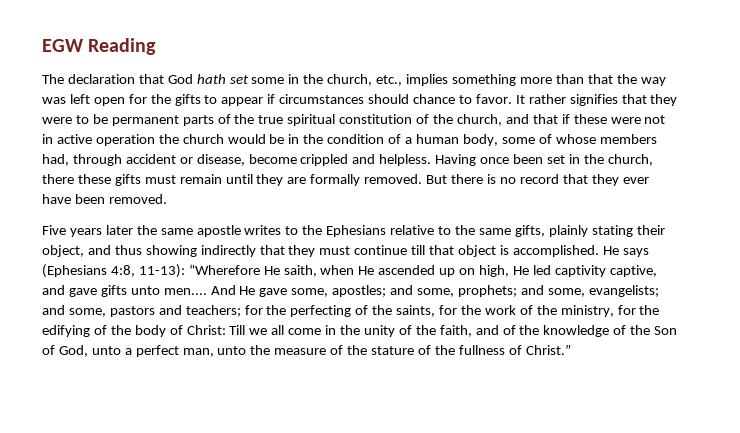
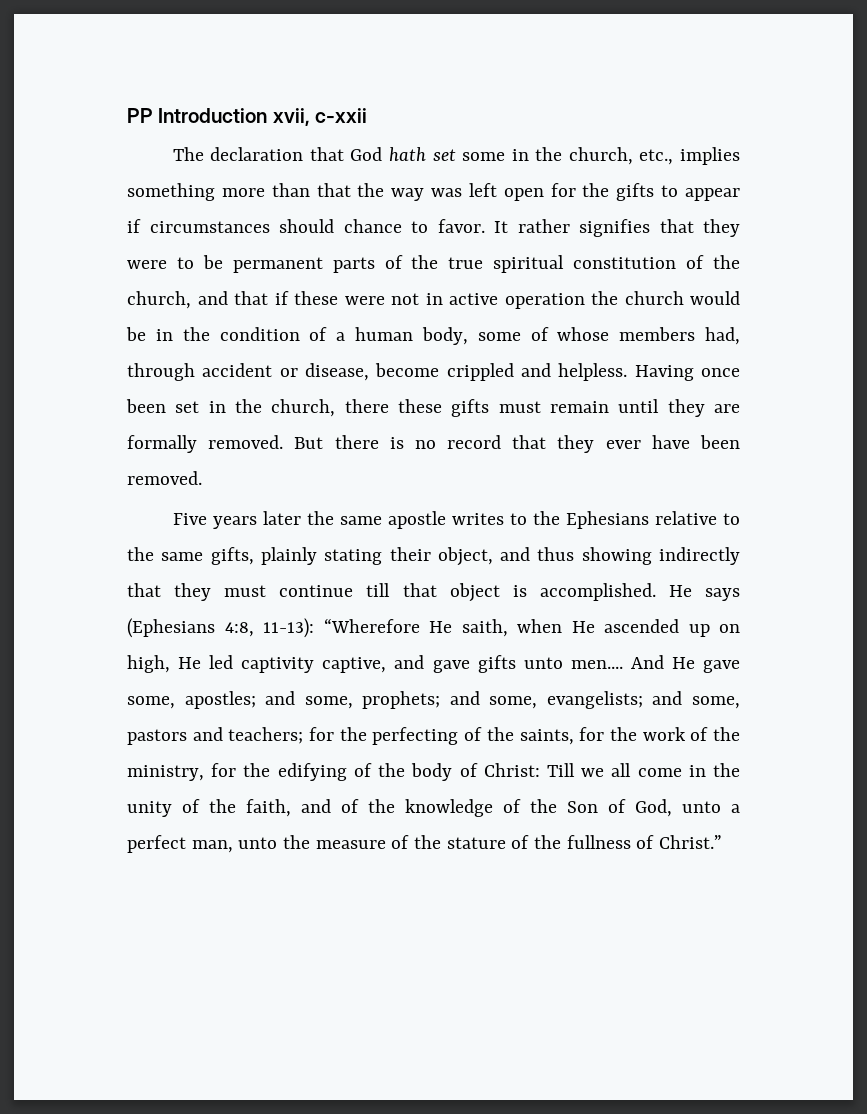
[42,38,157,55] EGW Reading -> [127,108,368,126] PP Introduction xvii, c-xxii

